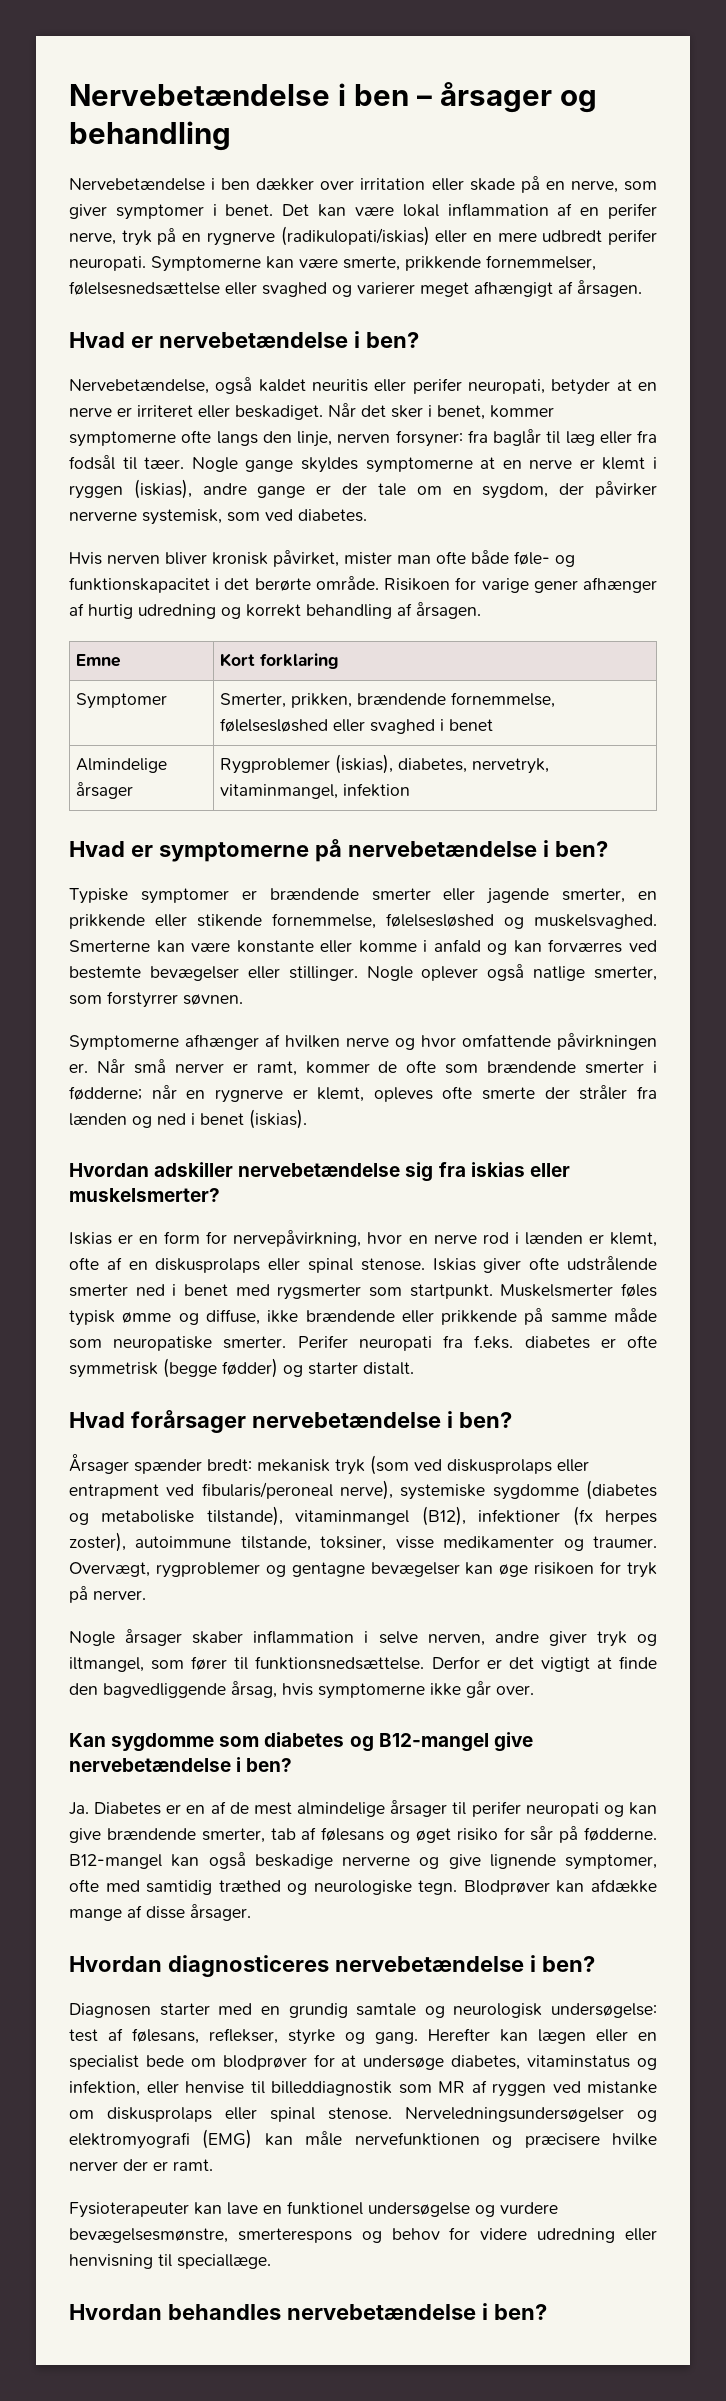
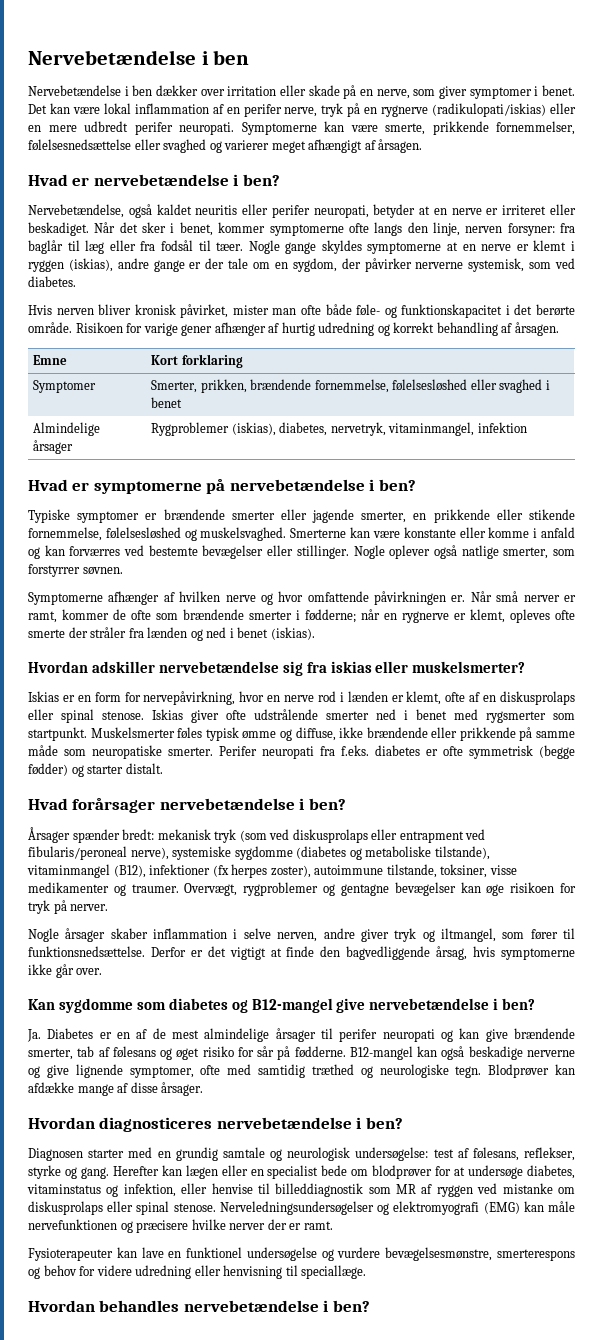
[69,82,597,113] [69,121,231,151] Nervebetændelse i ben – årsager og behandling -> [28,50,250,65] Nervebetændelse i ben

